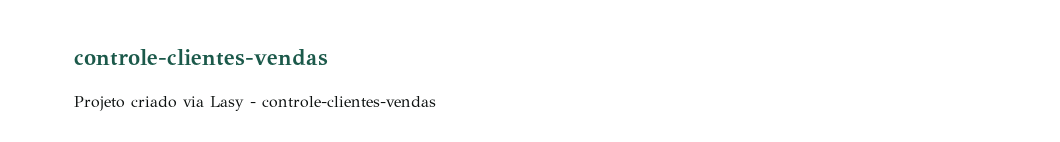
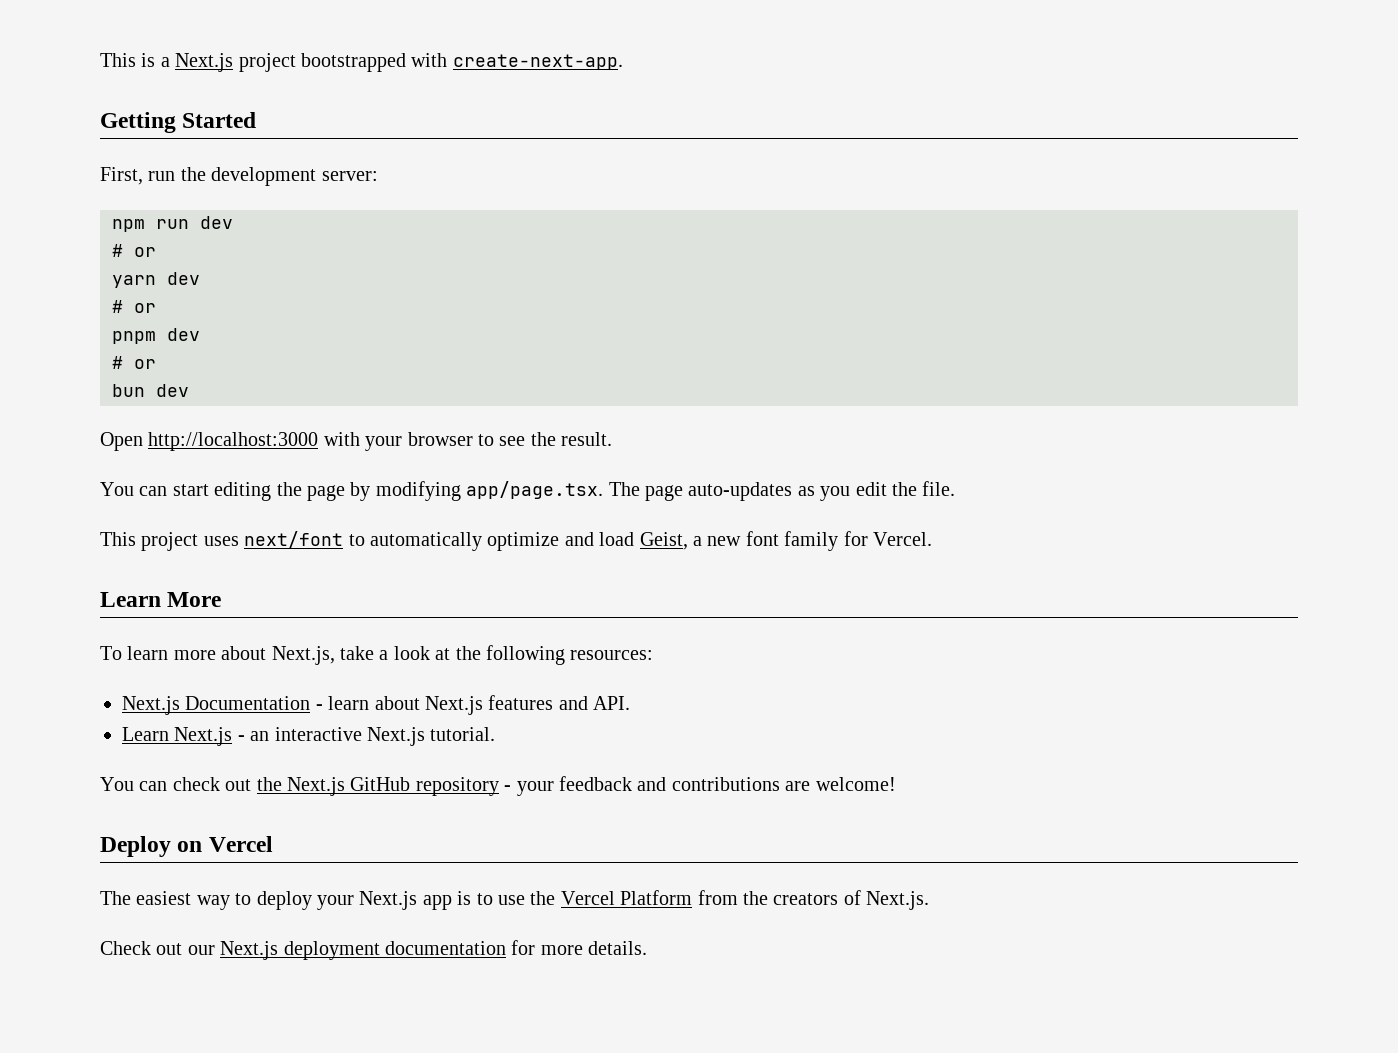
[74,49,328,66] [74,96,436,111] controle-clientes-vendas // Projeto criado via Lasy - controle-clientes-vendas -> [100,53,623,72] [100,112,257,133] [100,167,378,186] [112,216,233,232] [112,244,156,257] [112,272,200,288] [112,300,156,313] [112,328,200,344] [112,356,156,369] [112,384,189,397] [100,432,613,451] [100,481,956,501] [100,531,932,551] [100,592,222,607] [100,645,654,665] [122,695,631,715] [122,727,496,746] [100,776,896,796] [100,836,273,857] [100,890,930,910] [100,940,648,960] This is a Next.js project bootstrapped with create-next-app. // Getting Started // First, run the development server: // npm run dev // # or // yarn dev // # or // pnpm dev // # or // bun dev // Open http://localhost:3000 with your browser to see the result. // You can start editing the page by modifying app/page.tsx. The page auto-updates as you edit the file. // This project uses next/font to automatically optimize and load Geist, a new font family for Vercel. // Learn More // To learn more about Next.js, take a look at the following resources: // Next.js Documentation - learn about Next.js features and API. // Learn Next.js - an interactive Next.js tutorial. // You can check out the Next.js GitHub repository - your feedback and contributions are welcome! // Deploy on Vercel // The easiest way to deploy your Next.js app is to use the Vercel Platform from the creators of Next.js. // Check out our Next.js deployment documentation for more details.

